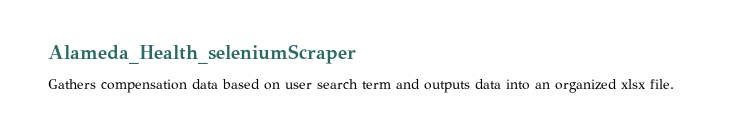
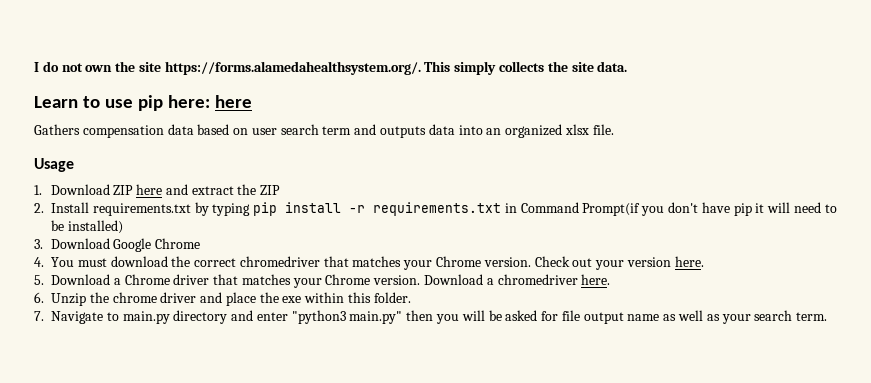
[48,44,356,64] Alameda_Health_seleniumScraper -> [34,61,628,75] [34,95,252,111] I do not own the site https://forms.alamedahealthsystem.org/. This simply collects the site data. // Learn to use pip here: here
(674, 84) none -> [34,158,74,172] [34,184,281,195] [34,202,837,216] [51,220,123,234] [34,238,201,252] [34,256,704,270] [34,274,611,288] [34,292,411,306] [34,310,828,324] // Usage // 1. Download ZIP here and extract the ZIP // 2. Install requirements.txt by typing pip install -r requirements.txt in Command Prompt(if you don't have pip it will need to be installed) // 3. Download Google Chrome // 4. You must download the correct chromedriver that matches your Chrome version. Check out your version here. // 5. Download a Chrome driver that matches your Chrome version. Download a chromedriver here. // 6. Unzip the chrome driver and place the exe within this folder. // 7. Navigate to main.py directory and enter "python3 main.py" then you will be asked for file output name as well as your search term.

